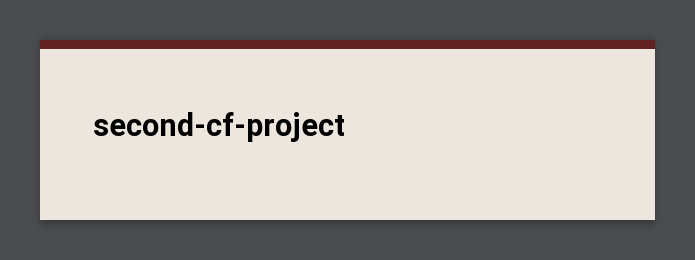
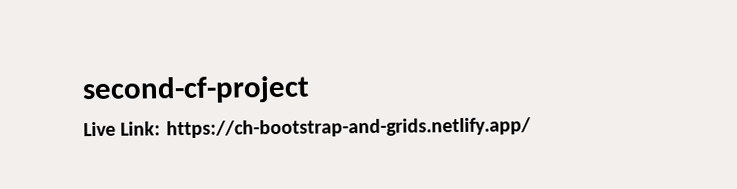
(345, 127) none -> [83,117,531,139] // Live Link: https://ch-bootstrap-and-grids.netlify.app/

